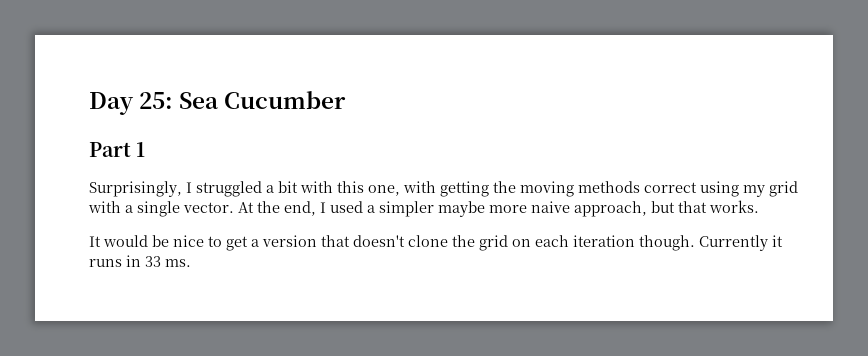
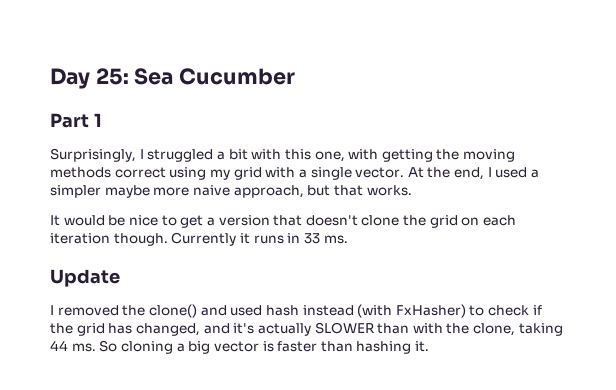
(191, 263) none -> [50,269,120,287] [50,304,542,318] [50,322,563,336] [50,340,430,354] // Update // I removed the clone() and used hash instead (with FxHasher) to check if the grid has changed, and it's actually SLOWER than with the clone, taking 44 ms. So cloning a big vector is faster than hashing it.

